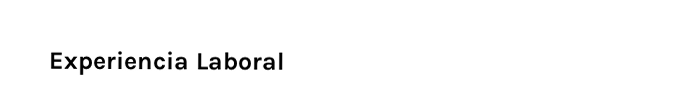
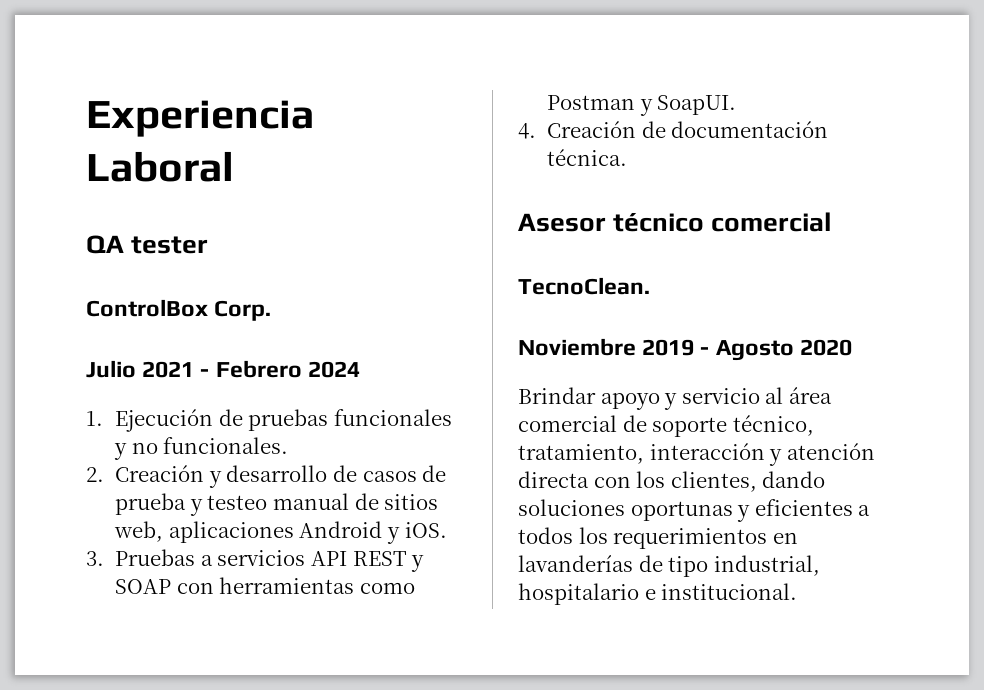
(286, 61) none -> [86,235,209,254] [86,299,272,321] [86,360,360,378] [86,409,452,432] [114,437,289,460] [86,465,447,488] [115,493,439,516] [114,521,447,544] [86,549,425,572] [115,577,415,594] [547,95,737,116] [518,121,829,139] [547,149,628,166] [518,212,832,232] [518,277,650,295] [518,338,852,361] [518,387,832,410] [518,415,814,437] [518,443,875,466] [518,471,826,492] [518,499,871,522] [518,527,798,549] [518,555,820,577] [518,583,798,605] // QA tester // ControlBox Corp. // Julio 2021 - Febrero 2024 // 1. Ejecución de pruebas funcionales y no funcionales. // 2. Creación y desarrollo de casos de prueba y testeo manual de sitios web, aplicaciones Android y iOS. // 3. Pruebas a servicios API REST y SOAP con herramientas como Postman y SoapUI. // 4. Creación de documentación técnica. // Asesor técnico comercial // TecnoClean. // Noviembre 2019 - Agosto 2020 // Brindar apoyo y servicio al área comercial de soporte técnico, tratamiento, interacción y atención directa con los clientes, dando soluciones oportunas y eficientes a todos los requerimientos en lavanderías de tipo industrial, hospitalario e institucional.

